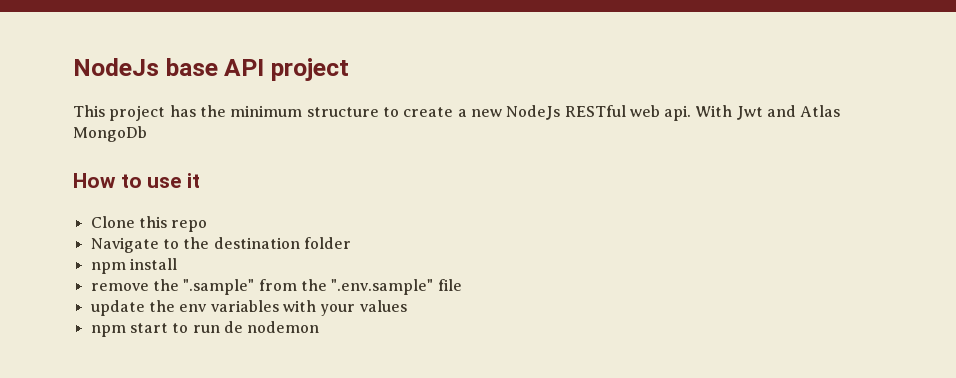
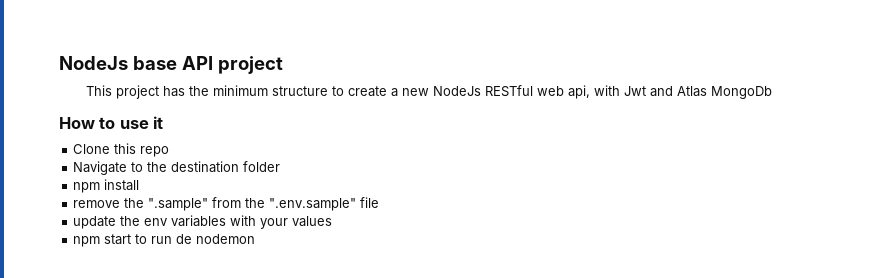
[664,105,733,121] api. With -> [568,85,621,99] api, with

